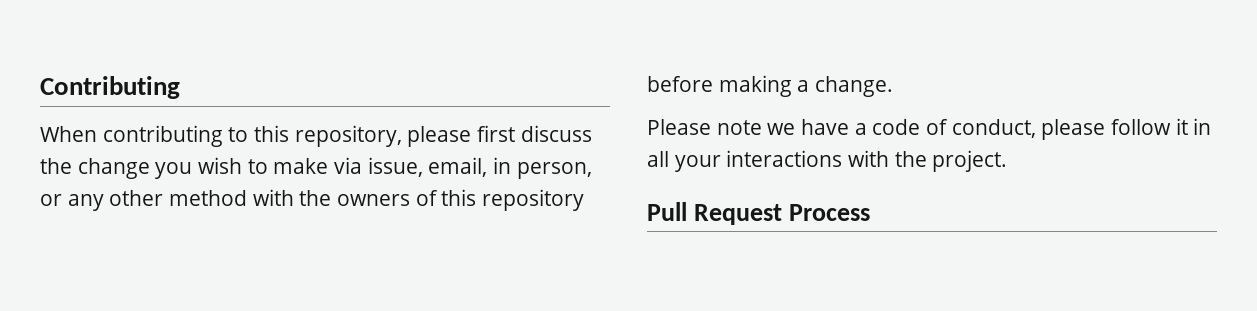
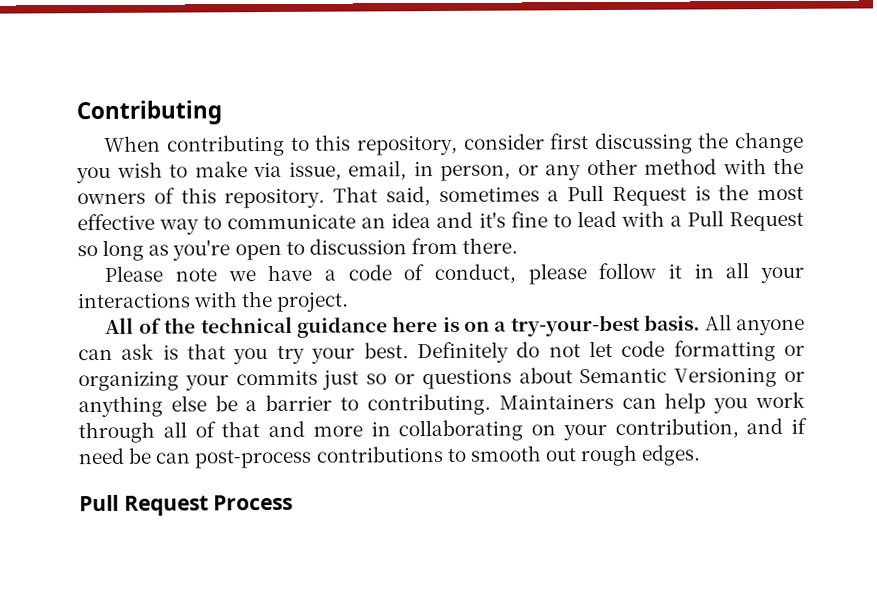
[407,125,592,147] please first discuss -> [463,132,693,155] consider first discussing
[482,189,585,211] [647,75,894,97] repository before making a change. -> [224,184,804,209] [77,210,804,235] [77,237,519,261] repository. That said, sometimes a Pull Request is the most effective way to communicate an idea and it's fine to lead with a Pull Request so long as you're open to discussion from there.
(1008, 161) none -> [105,314,805,338] [78,340,805,365] [78,366,805,392] [78,391,805,418] [78,417,807,444] [78,444,702,469] // All of the technical guidance here is on a try-your-best basis. All anyone can ask is that you try your best. Definitely do not let code formatting or organizing your commits just so or questions about Semantic Versioning or anything else be a barrier to contributing. Maintainers can help you work through all of that and more in collaborating on your contribution, and if need be can post-process contributions to smooth out rough edges.

